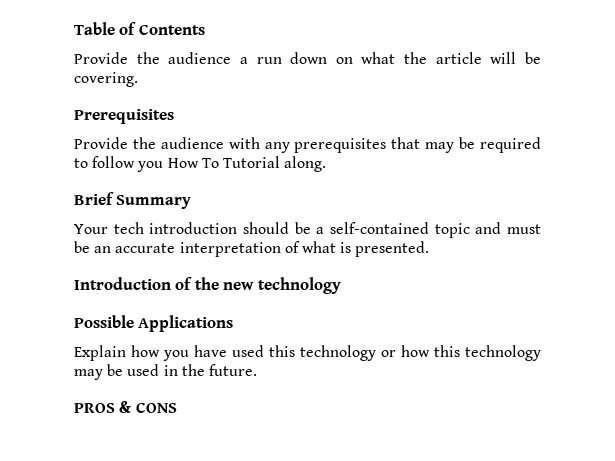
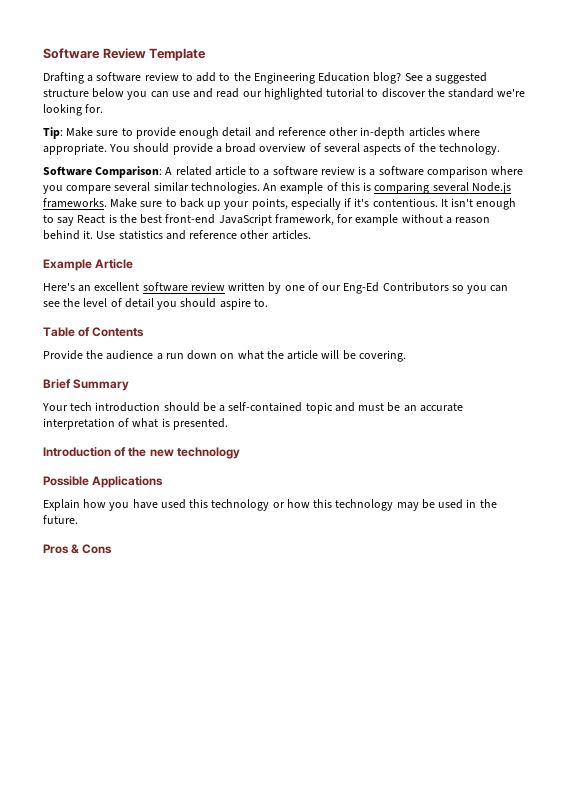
(74, 28) none -> [43,48,207,61] [43,72,488,84] [43,88,526,100] [43,104,104,116] [43,127,480,139] [43,143,500,155] [43,166,524,178] [43,182,511,194] [43,198,517,210] [43,214,491,226] [43,230,311,240] [43,259,134,271] [43,282,509,294] [43,298,268,310] Software Review Template // Drafting a software review to add to the Engineering Education blog? See a suggested structure below you can use and read our highlighted tutorial to discover the standard we're looking for. // Tip: Make sure to provide enough detail and reference other in-depth articles where appropriate. You should provide a broad overview of several aspects of the technology. // Software Comparison: A related article to a software review is a software comparison where you compare several similar technologies. An example of this is comparing several Node.js frameworks. Make sure to back up your points, especially if it's contentious. It isn't enough to say React is the best front-end JavaScript framework, for example without a reason behind it. Use statistics and reference other articles. // Example Article // Here's an excellent software review written by one of our Eng-Ed Contributors so you can see the level of detail you should aspire to. //
[74,109,174,124] [74,137,542,153] [74,156,327,172] // Prerequisites // Provide the audience with any prerequisites that may be required to follow you How To Tutorial along. -> (406, 356) none
[74,401,177,413] PROS & CONS -> [43,544,113,554] Pros & Cons

